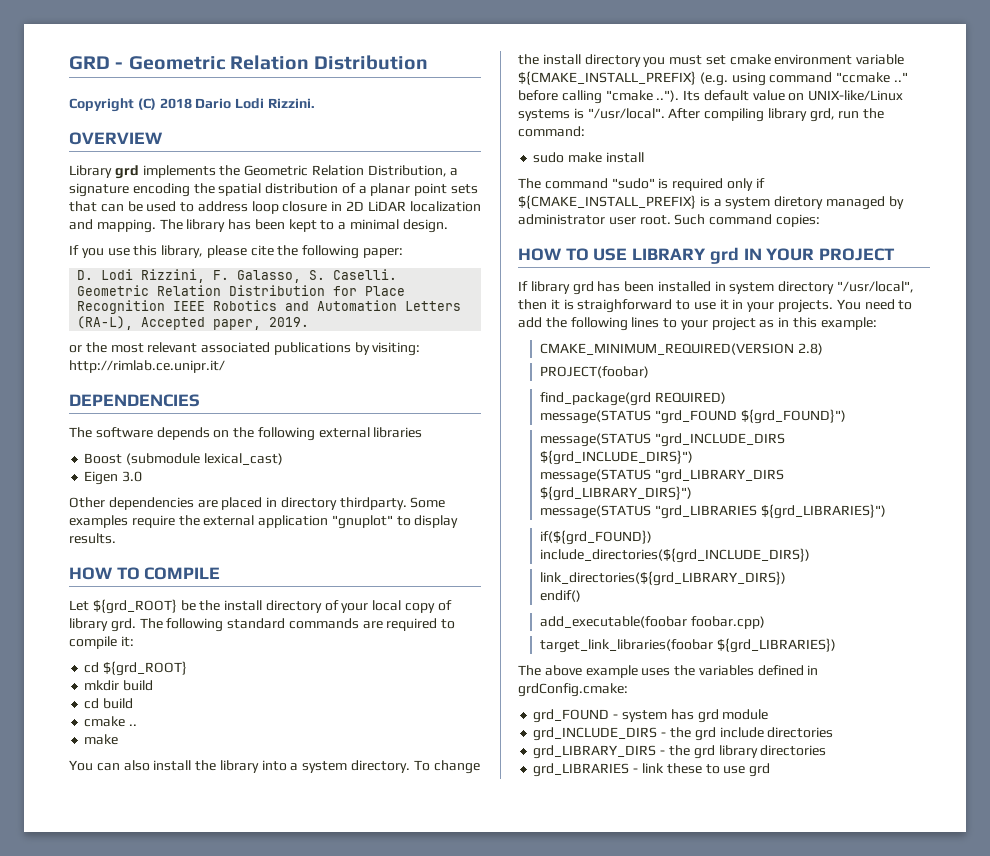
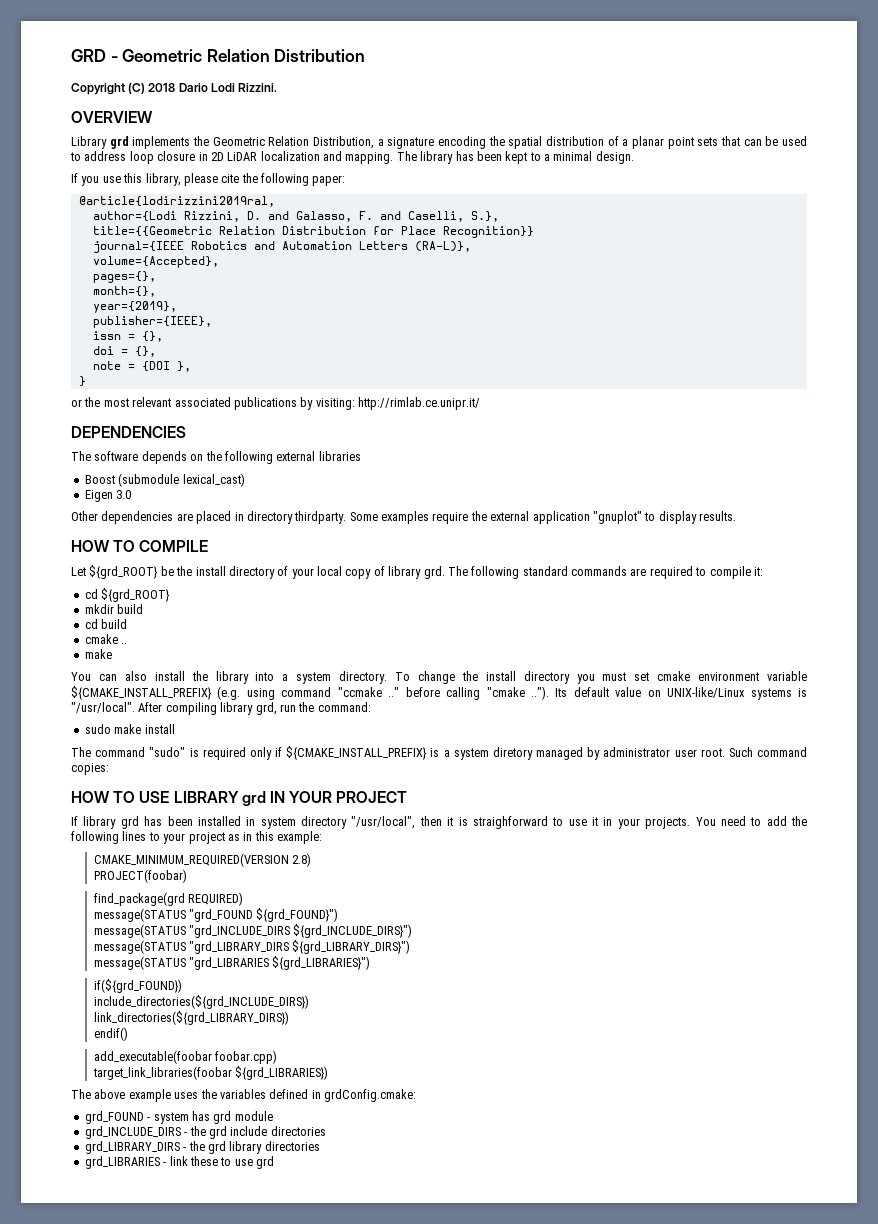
[77,269,398,283] [77,285,150,296] D. Lodi Rizzini, F. Galasso, S. Caselli. Geometric -> [78,196,275,207] [92,211,499,222] [92,226,212,237] @article{lodirizzini2019ral, // author={Lodi Rizzini, D. and Galasso, F. and Caselli, S.}, // title={{Geometric
[77,300,206,314] Recognition IEEE -> [442,226,534,238] [92,241,184,253] Recognition}} // journal={IEEE
[77,316,310,330] (RA-L), Accepted paper, 2019. -> [414,241,471,252] [92,256,219,268] [92,271,156,283] [92,286,156,297] [92,301,177,313] [92,316,212,328] [92,331,163,342] [92,346,156,357] [92,361,191,372] [78,376,86,387] (RA-L)}, // volume={Accepted}, // pages={}, // month={}, // year={2019}, // publisher={IEEE}, // issn = {}, // doi = {}, // note = {DOI }, // }

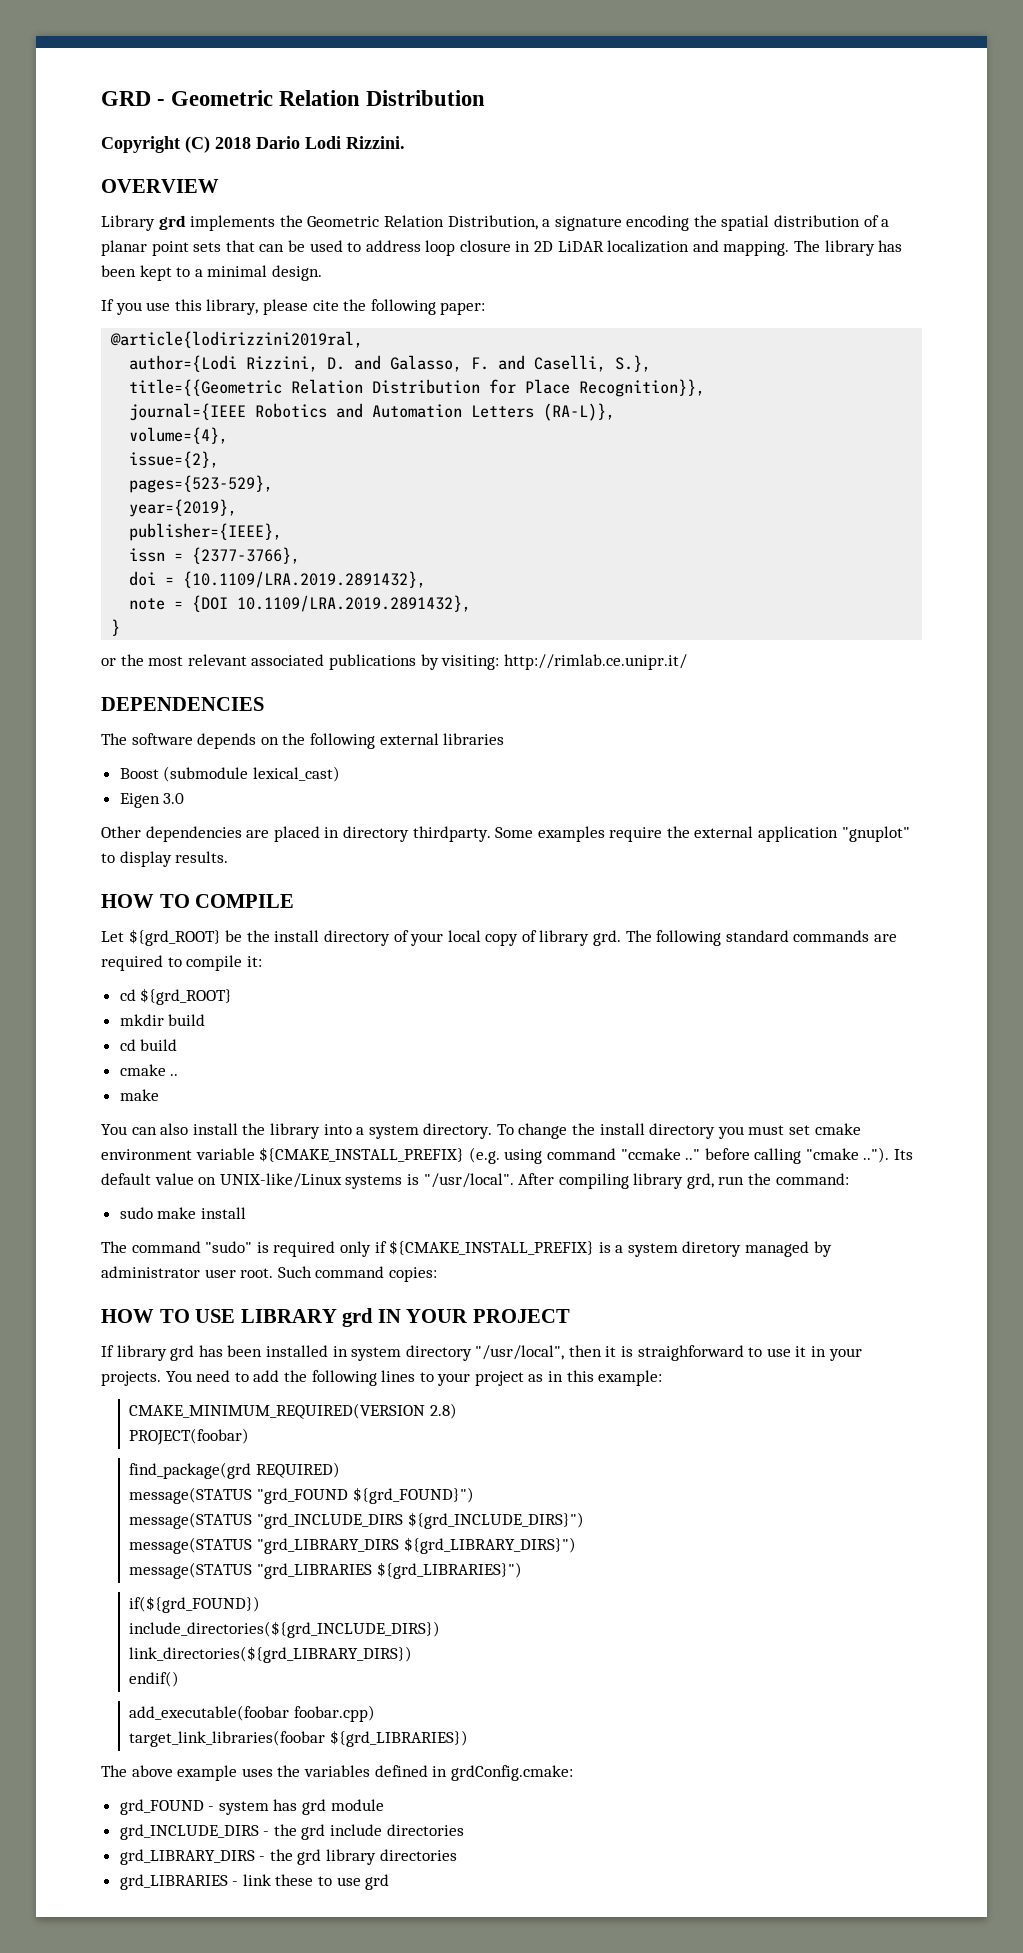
[442,226,534,238] Recognition}} -> [579,379,706,397] Recognition}},
[92,256,219,268] [92,271,156,283] [92,286,156,297] volume={Accepted}, // pages={}, // month={}, -> [129,427,229,444] [129,451,220,468] [129,475,274,493] volume={4}, // issue={2}, // pages={523-529},
[141,331,163,342] {}, -> [192,547,301,564] {2377-3766},
[134,346,156,357] {}, -> [183,571,427,588] {10.1109/LRA.2019.2891432},
[176,361,191,372] }, -> [237,595,472,612] 10.1109/LRA.2019.2891432},

